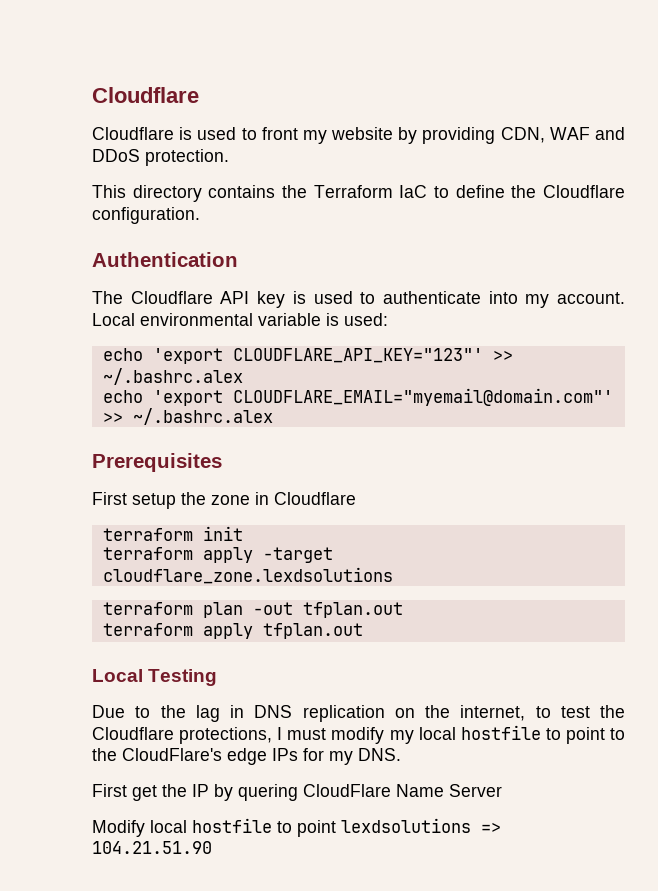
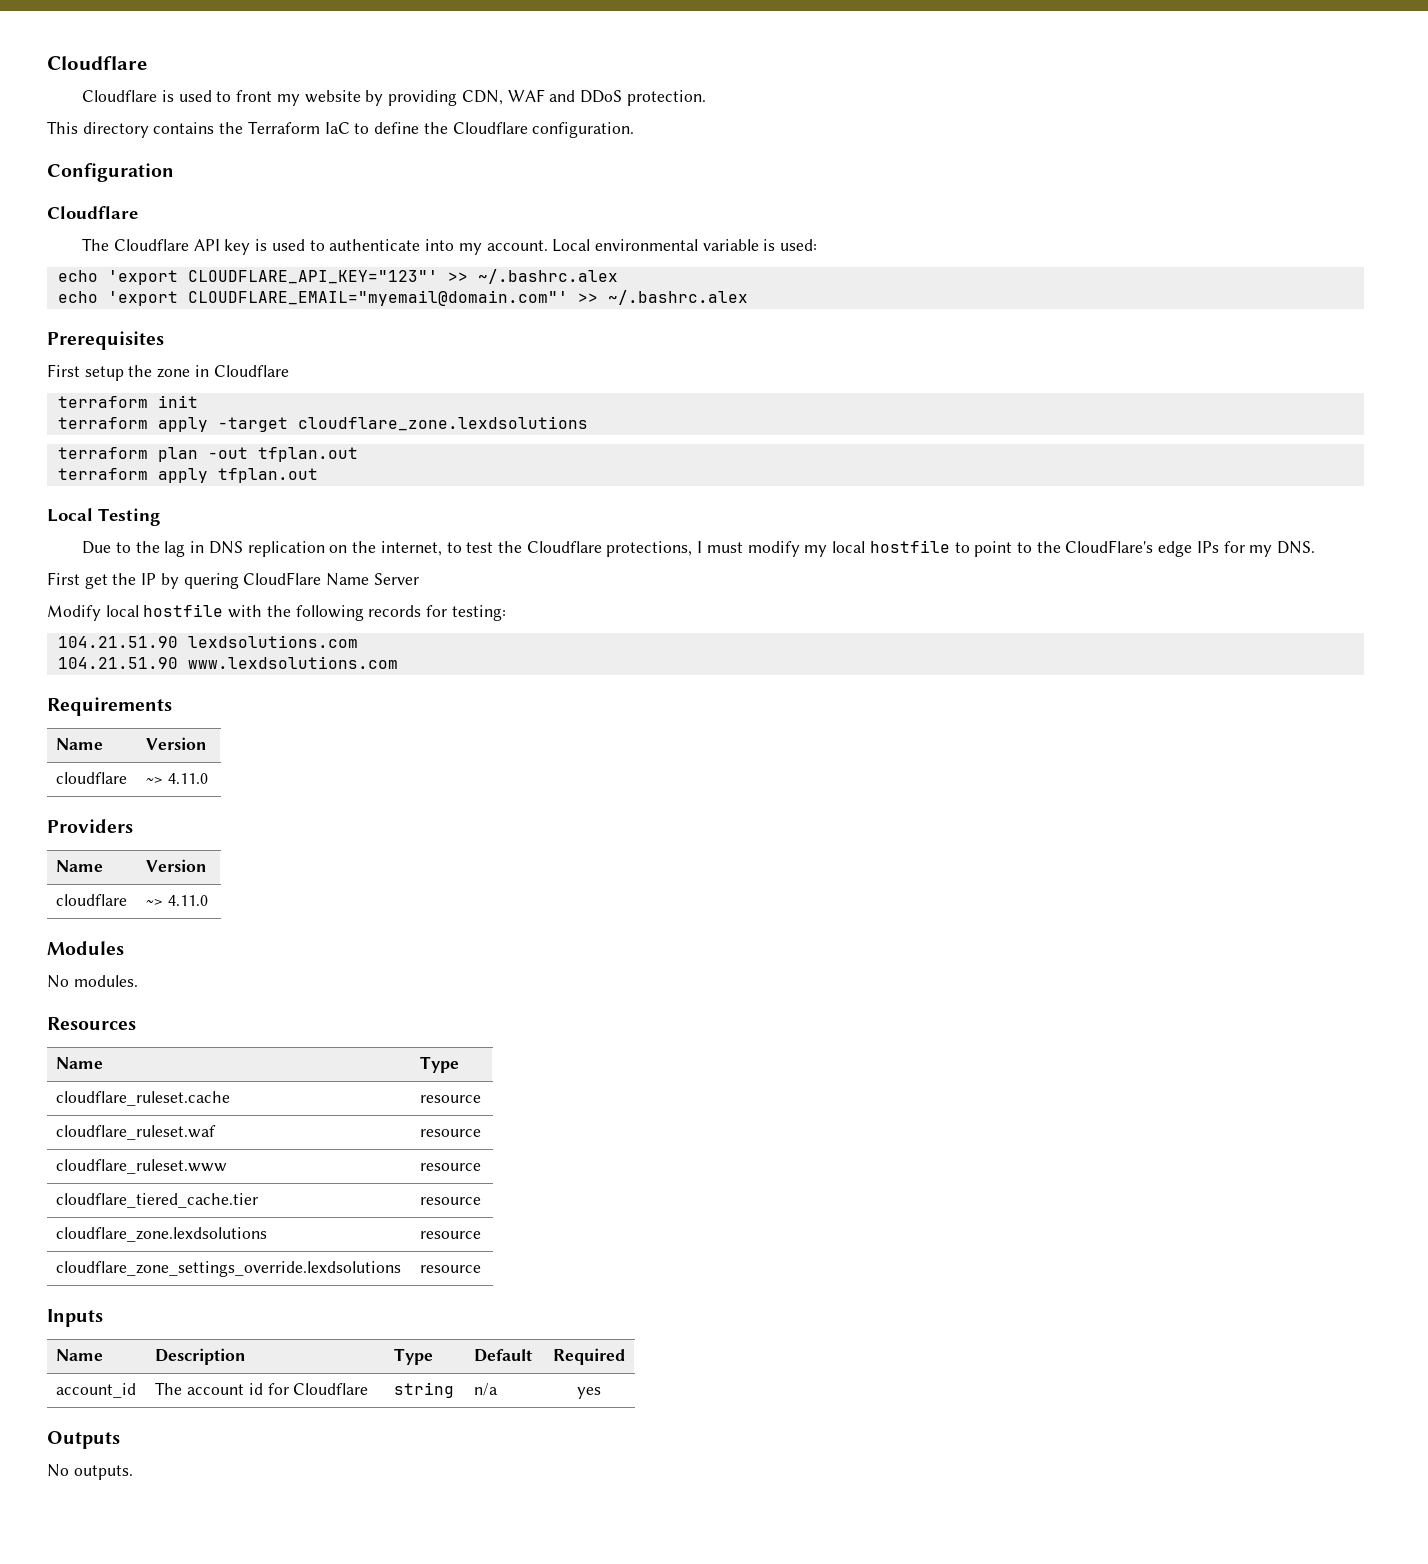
[92,252,238,267] Authentication -> [47,163,174,182] [47,206,138,219] Configuration // Cloudflare
[277,818,501,837] [92,841,212,854] to point lexdsolutions => 104.21.51.90 -> [228,605,506,621] [57,635,358,648] [57,656,398,669] [47,697,172,716] [56,738,104,750] [146,737,208,750] [56,772,128,784] [146,773,209,784] [47,819,133,833] [56,860,104,872] [146,859,208,872] [56,894,128,906] [146,895,209,906] [47,941,124,955] [47,975,138,988] [47,1017,136,1030] [56,1057,104,1069] [420,1056,460,1073] [56,1091,231,1106] [420,1095,482,1103] [56,1125,217,1140] [420,1129,482,1137] [56,1159,228,1174] [420,1163,482,1171] [56,1193,259,1208] [420,1197,482,1205] [56,1227,268,1242] [420,1231,482,1239] [56,1261,402,1277] [420,1265,482,1273] [47,1309,103,1327] [56,1349,104,1361] [155,1348,247,1365] [394,1348,434,1365] [474,1349,533,1362] [552,1348,625,1365] [56,1383,137,1398] [155,1382,369,1395] [394,1382,455,1398] [474,1383,499,1396] [576,1387,601,1399] [47,1431,120,1449] [47,1464,133,1480] with the following records for testing: // 104.21.51.90 lexdsolutions.com // 104.21.51.90 www.lexdsolutions.com // Requirements // Name | Version // cloudflare | ~> 4.11.0 // Providers // Name | Version // cloudflare | ~> 4.11.0 // Modules // No modules. // Resources // Name | Type // cloudflare_ruleset.cache | resource // cloudflare_ruleset.waf | resource // cloudflare_ruleset.www | resource // cloudflare_tiered_cache.tier | resource // cloudflare_zone.lexdsolutions | resource // cloudflare_zone_settings_override.lexdsolutions | resource // Inputs // Name | Description | Type | Default | Required // account_id | The account id for Cloudflare | string | n/a | yes // Outputs // No outputs.

